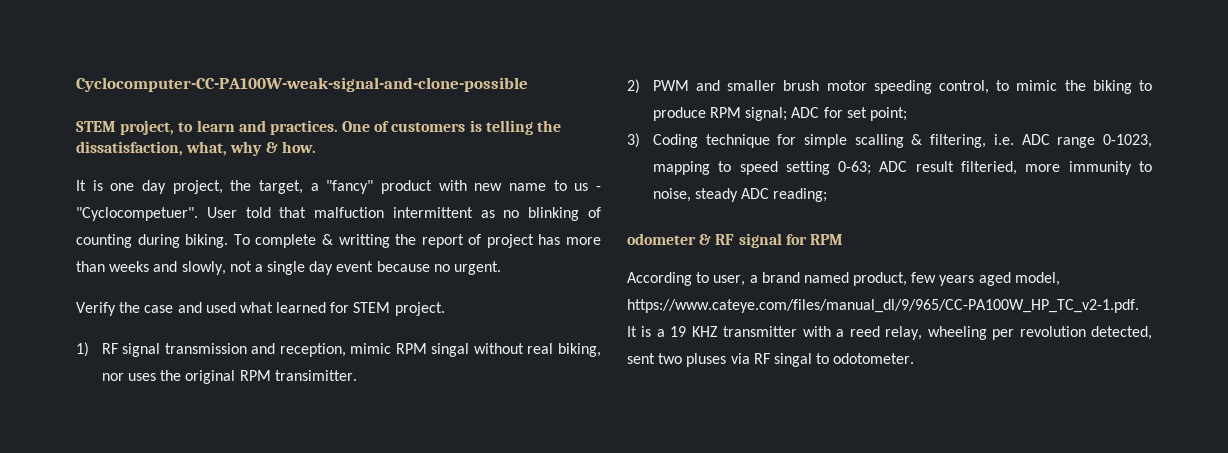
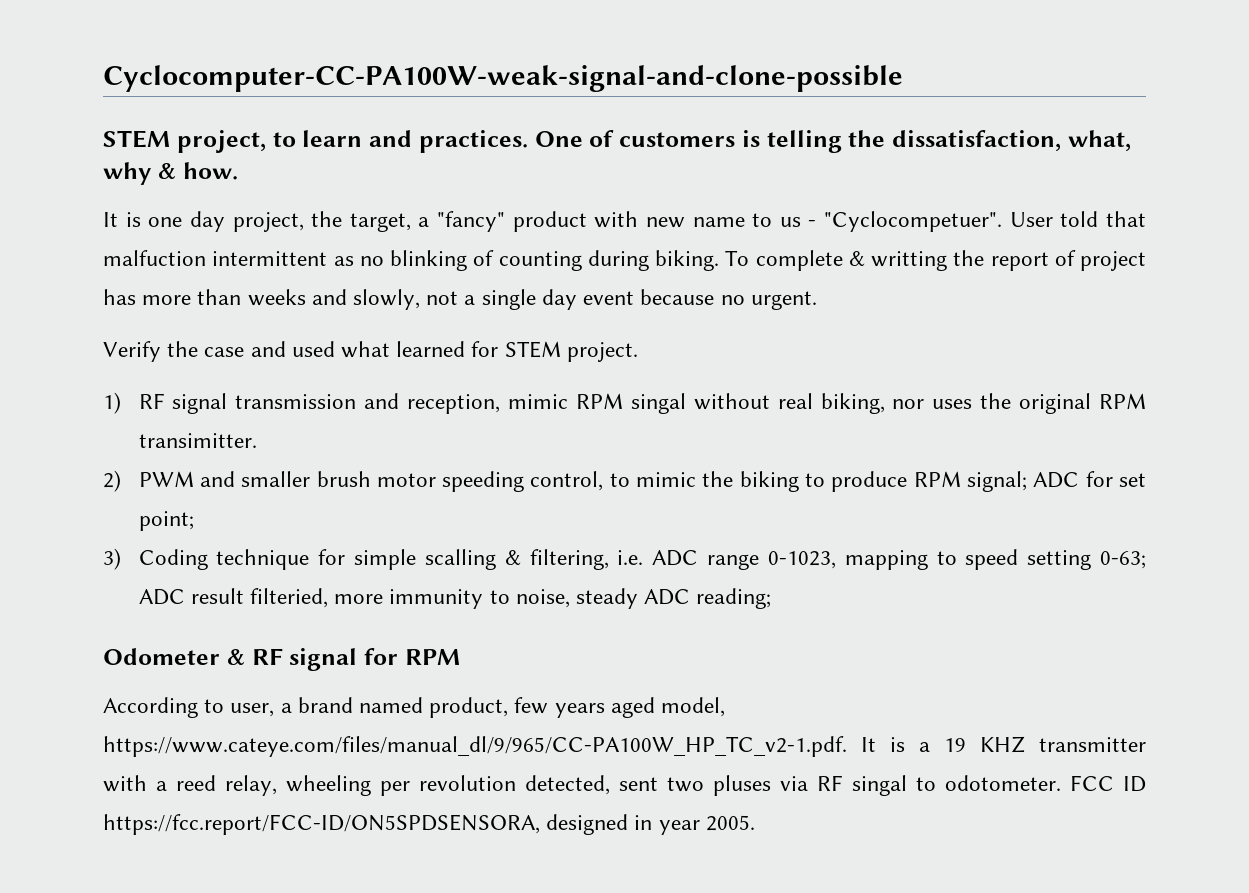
[627,233,696,245] odometer -> [103,648,220,665] Odometer
(915, 358) none -> [1070,775,1146,792] [103,814,755,835] FCC ID https://fcc.report/FCC-ID/ON5SPDSENSORA, designed in year 2005.

